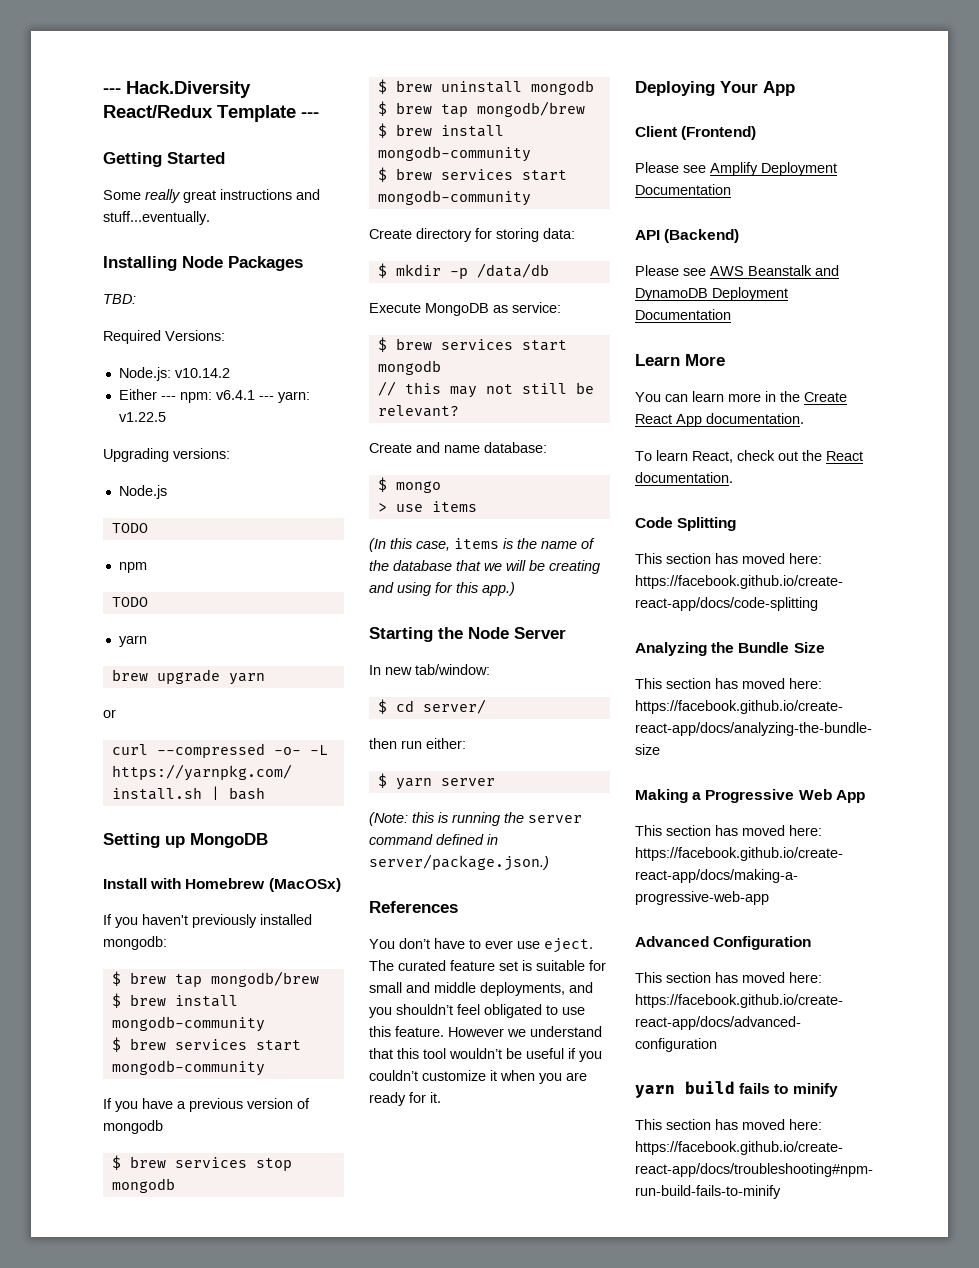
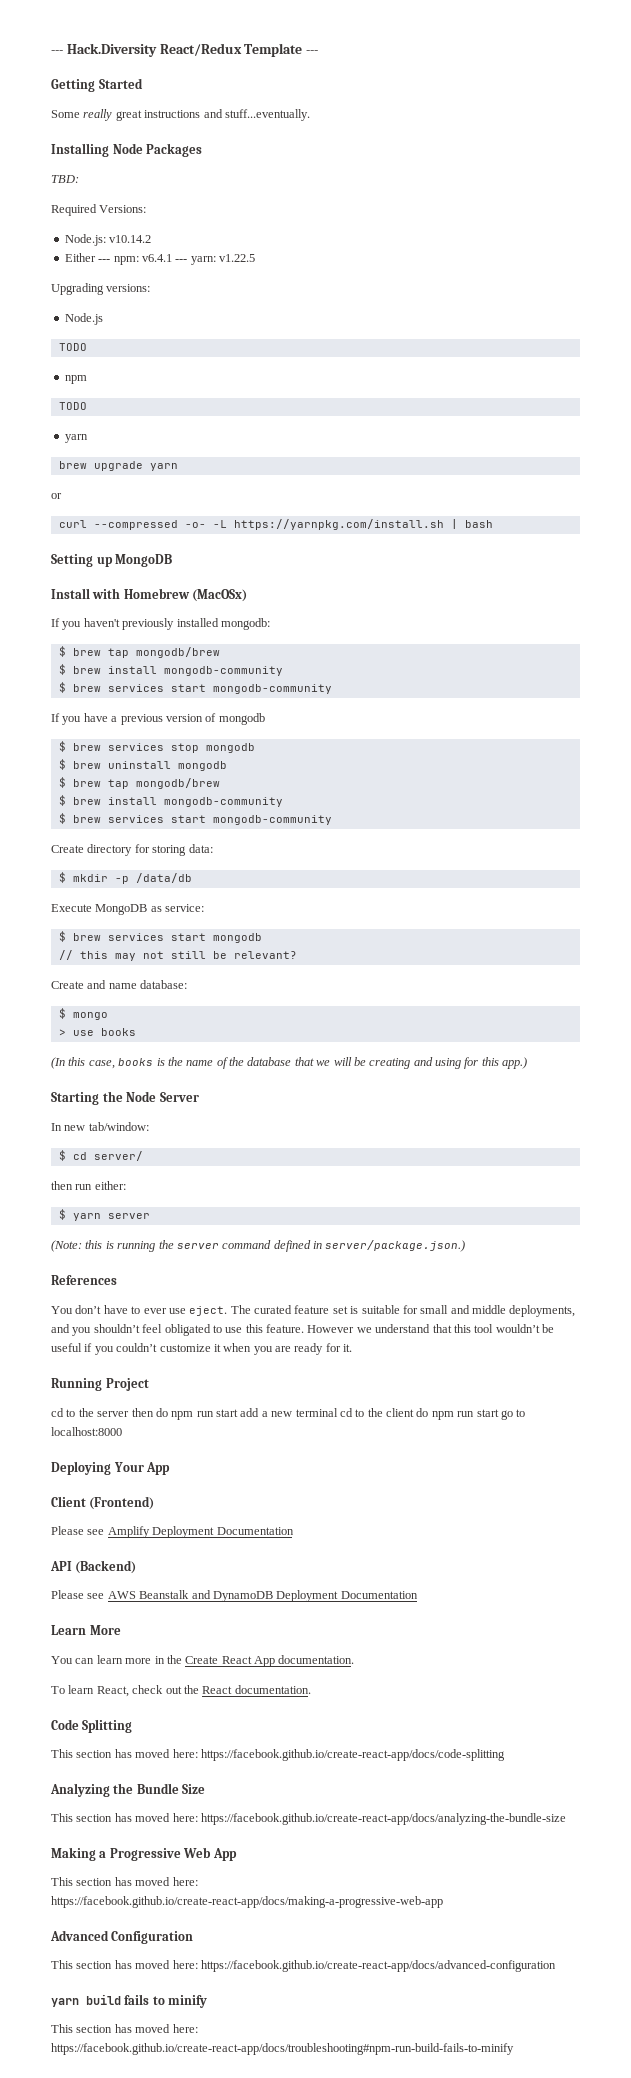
[431,501,477,512] items -> [100,1028,136,1036] books
[454,538,499,549] items -> [118,1058,154,1066] books
(441, 1097) none -> [51,1378,149,1391] [51,1408,526,1420] [51,1427,122,1436] // Running Project // cd to the server then do npm run start add a new terminal cd to the client do npm run start go to localhost:8000

